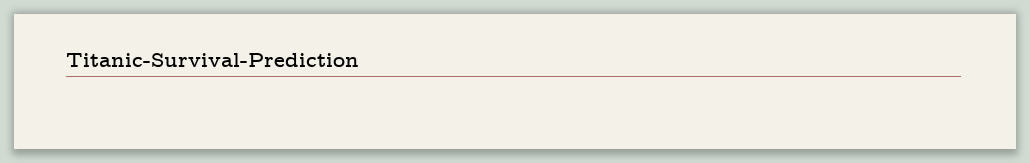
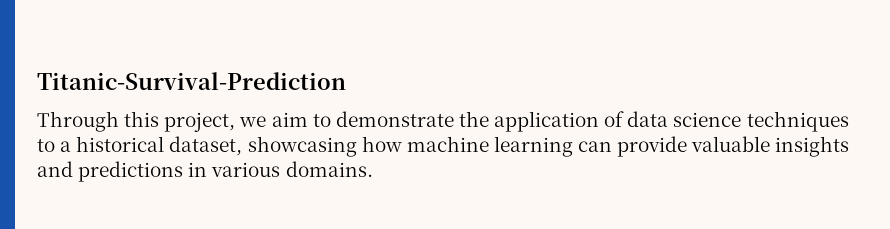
(359, 60) none -> [37,111,849,132] [37,136,850,157] [37,161,373,182] // Through this project, we aim to demonstrate the application of data science techniques to a historical dataset, showcasing how machine learning can provide valuable insights and predictions in various domains.

